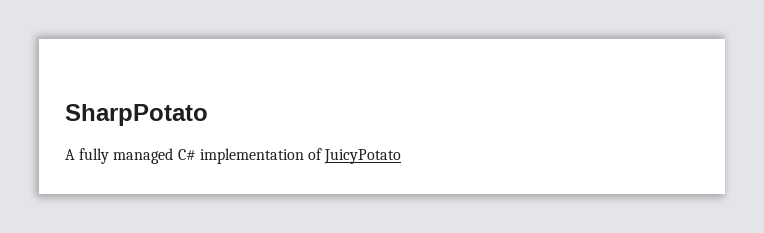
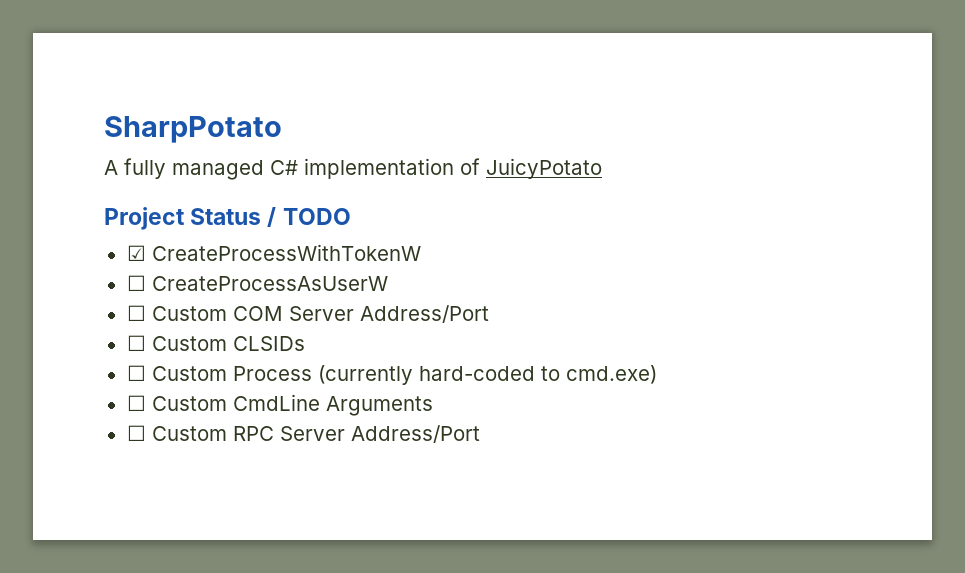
(402, 156) none -> [104,207,351,230] [126,244,421,261] [126,275,388,291] [126,305,489,323] [126,335,305,351] [126,365,657,385] [126,394,433,416] [126,425,480,443] // Project Status / TODO // ☑ CreateProcessWithTokenW // ☐ CreateProcessAsUserW // ☐ Custom COM Server Address/Port // ☐ Custom CLSIDs // ☐ Custom Process (currently hard-coded to cmd.exe) // ☐ Custom CmdLine Arguments // ☐ Custom RPC Server Address/Port

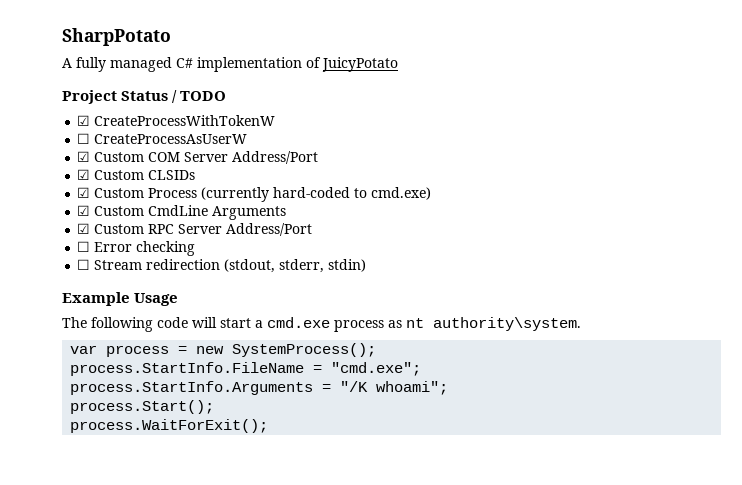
[126,305,146,321] ☐ -> [77,151,91,162] ☑
[126,335,146,351] ☐ -> [77,169,91,180] ☑
[126,365,146,381] ☐ -> [77,187,91,198] ☑
[126,395,146,411] ☐ -> [77,205,91,216] ☑
[126,425,146,441] ☐ -> [77,223,91,234] ☑
(480, 434) none -> [77,241,196,256] [77,259,367,273] [62,292,179,306] [62,317,581,332] [70,343,377,357] [70,362,422,376] [70,381,449,395] [70,400,215,414] [70,419,269,433] // ☐ Error checking // ☐ Stream redirection (stdout, stderr, stdin) // Example Usage // The following code will start a cmd.exe process as nt authority\system. // var process = new SystemProcess(); // process.StartInfo.FileName = "cmd.exe"; // process.StartInfo.Arguments = "/K whoami"; // process.Start(); // process.WaitForExit();

